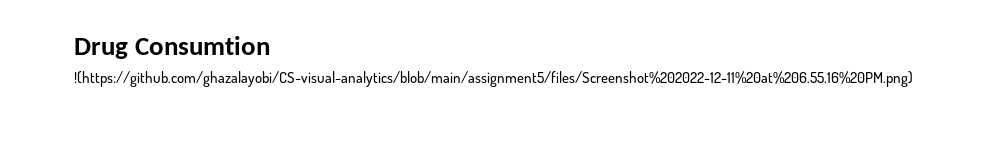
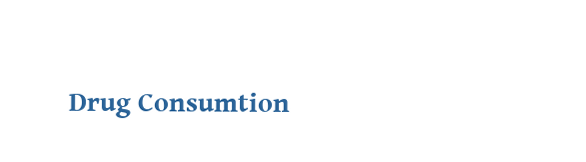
[74,71,913,87] // !(https://github.com/ghazalayobi/CS-visual-analytics/blob/main/assignment5/files/Screenshot%202022-12-11%20at%206.55.16%20PM.png) -> (291, 102) none

